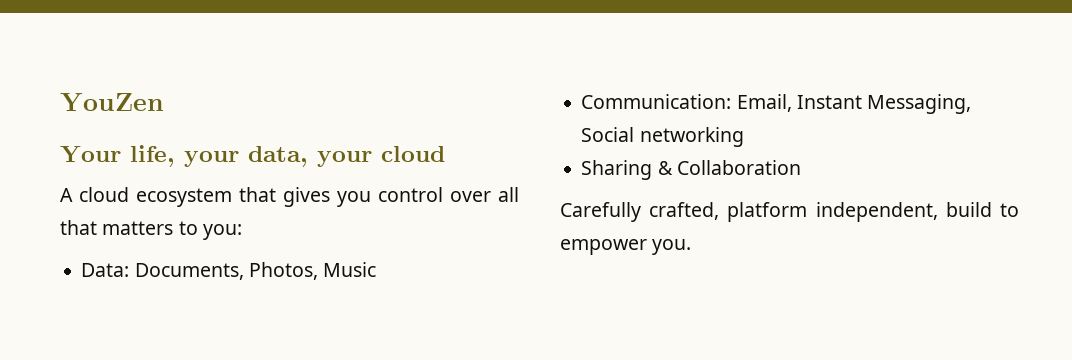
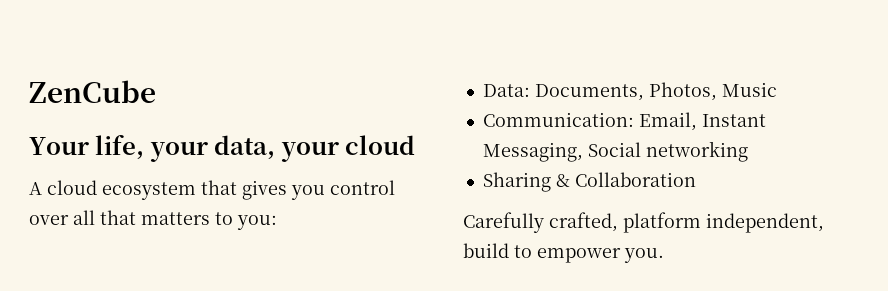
[60,93,164,112] YouZen -> [29,80,156,103] ZenCube

